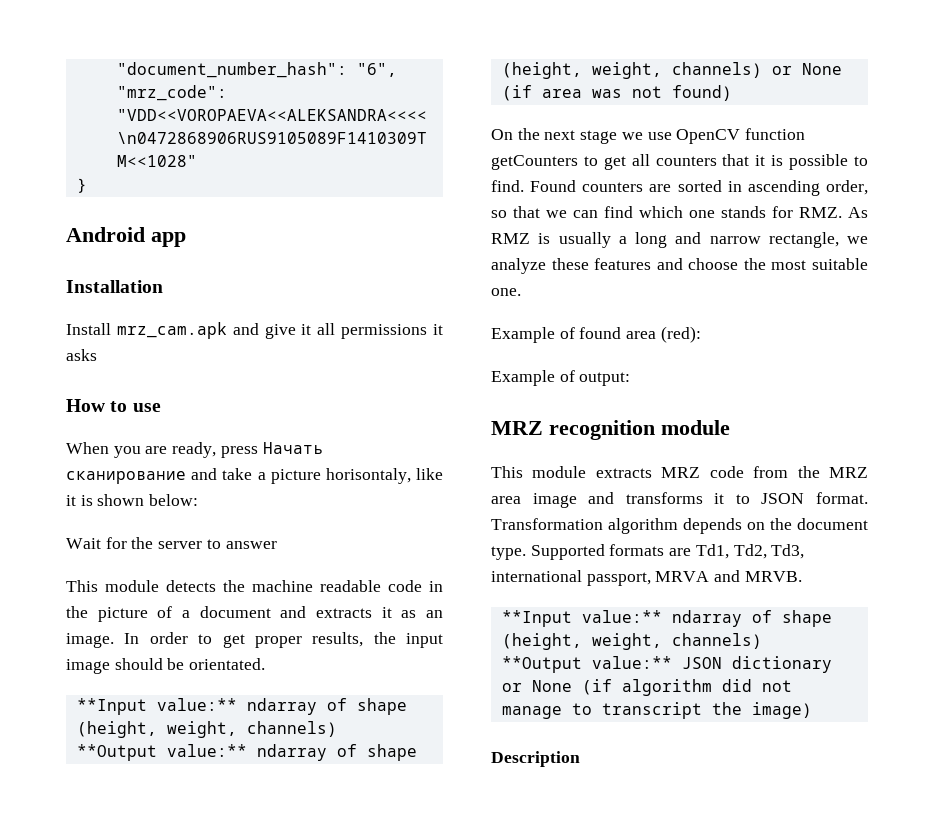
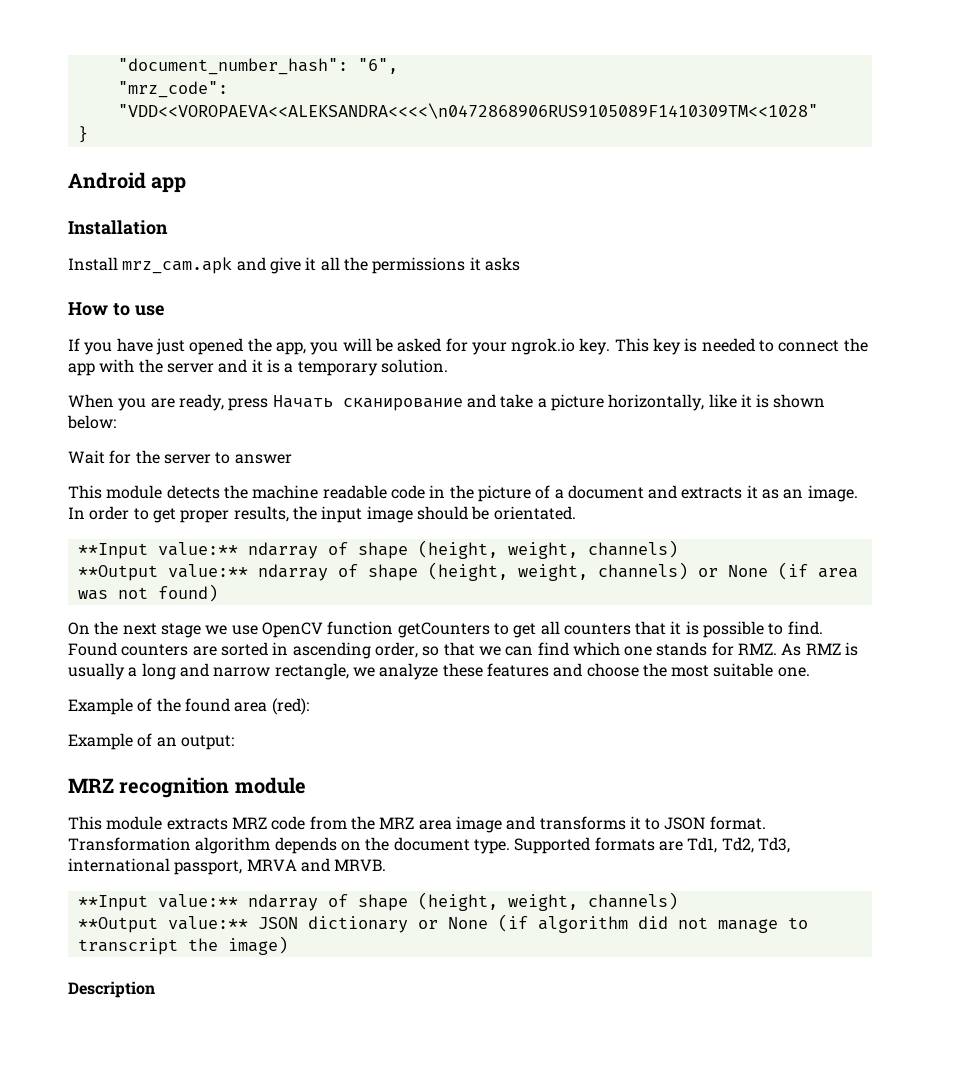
(336, 329) none -> [343,257,368,271] the
(161, 407) none -> [68,338,868,355] [68,359,448,376] // If you have just opened the app, you will be asked for your ngrok.io key. This key is needed to connect the app with the server and it is a temporary solution.
[325,468,411,484] horisontaly, -> [608,394,705,411] horizontally,
(575, 333) none -> [156,698,181,712] the
(575, 376) none -> [156,737,177,747] an

